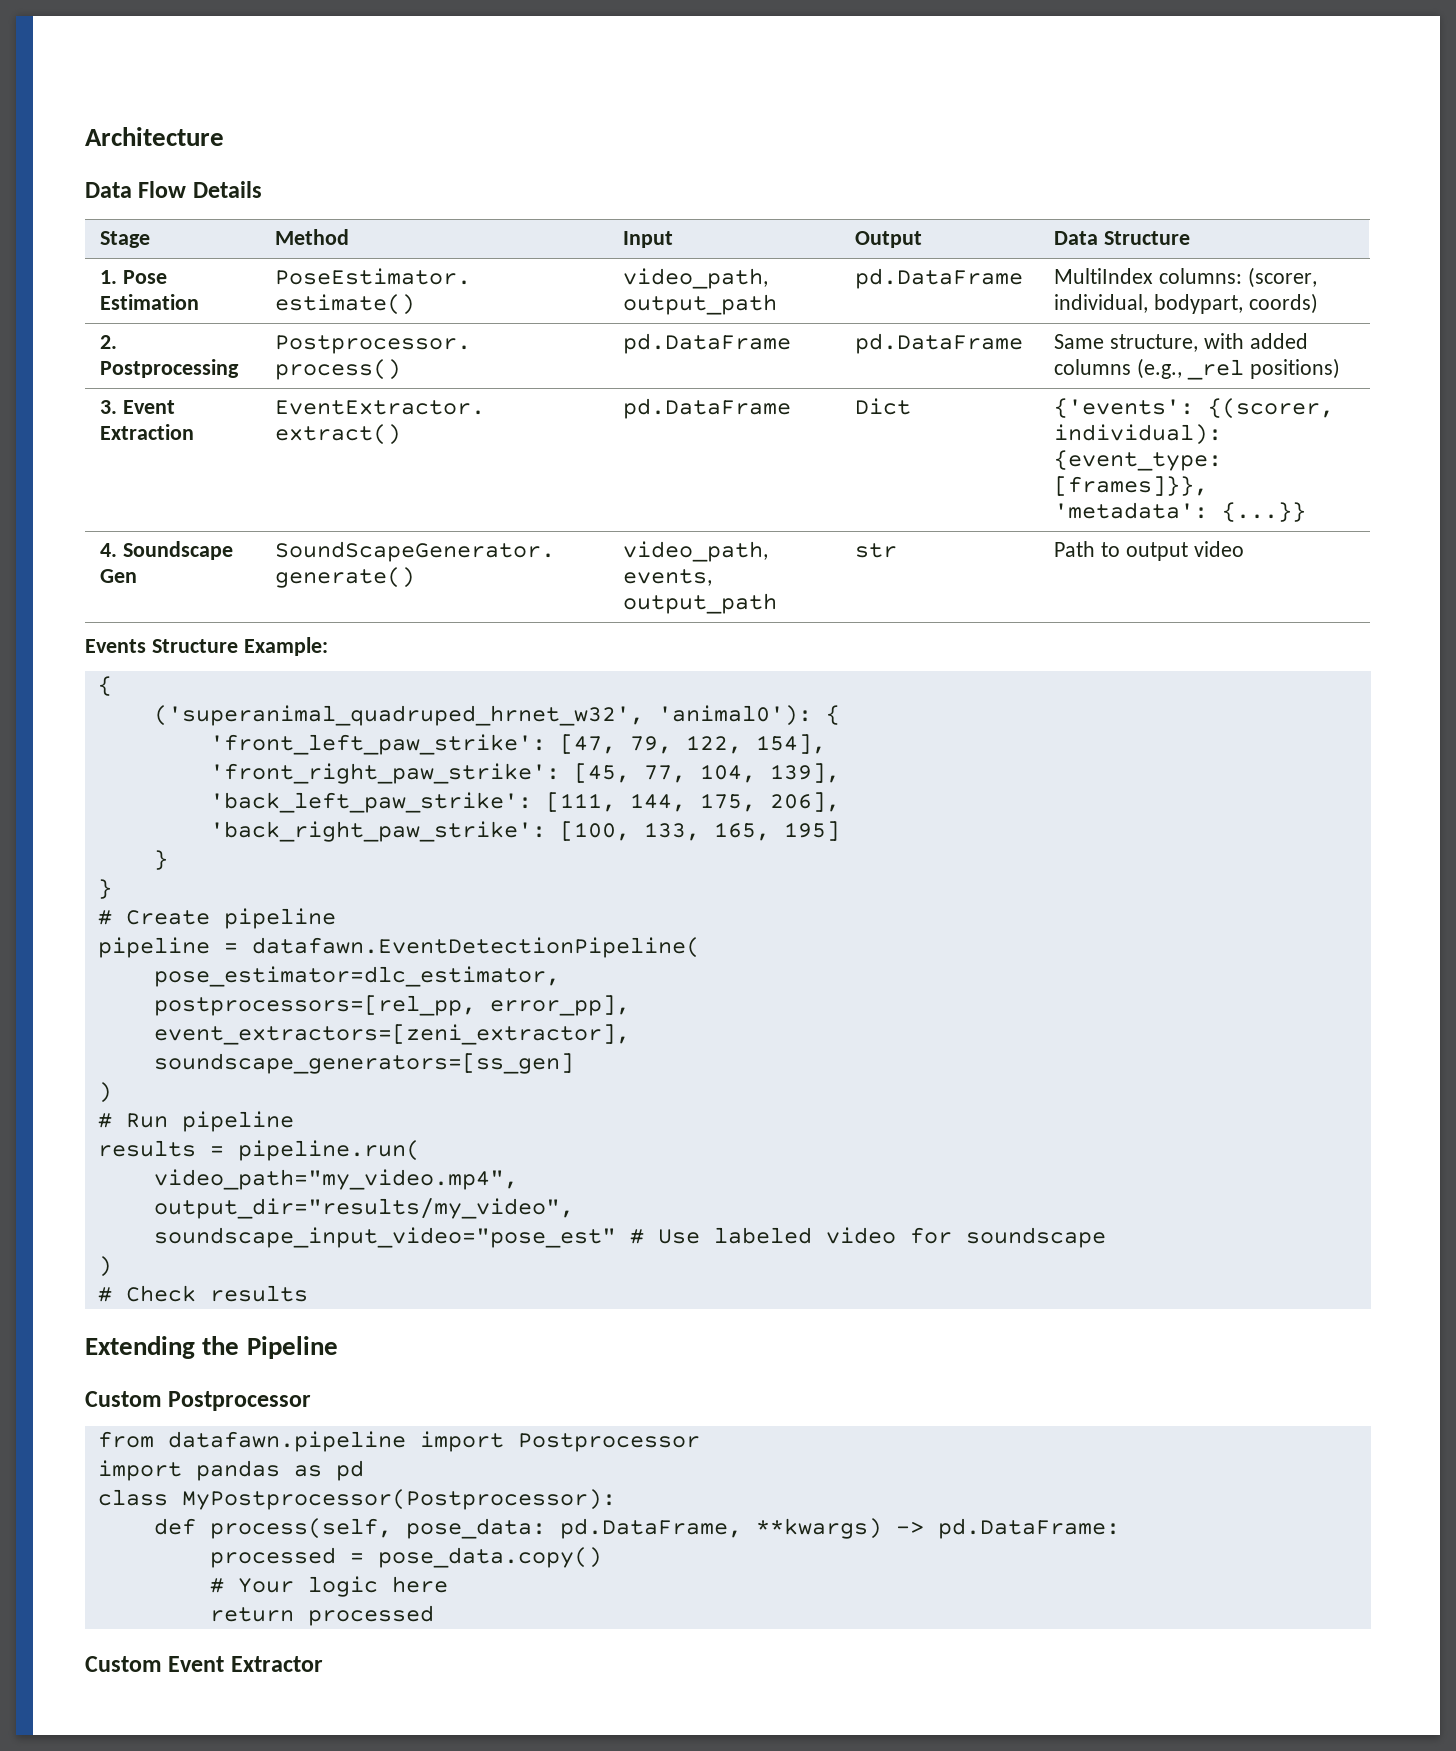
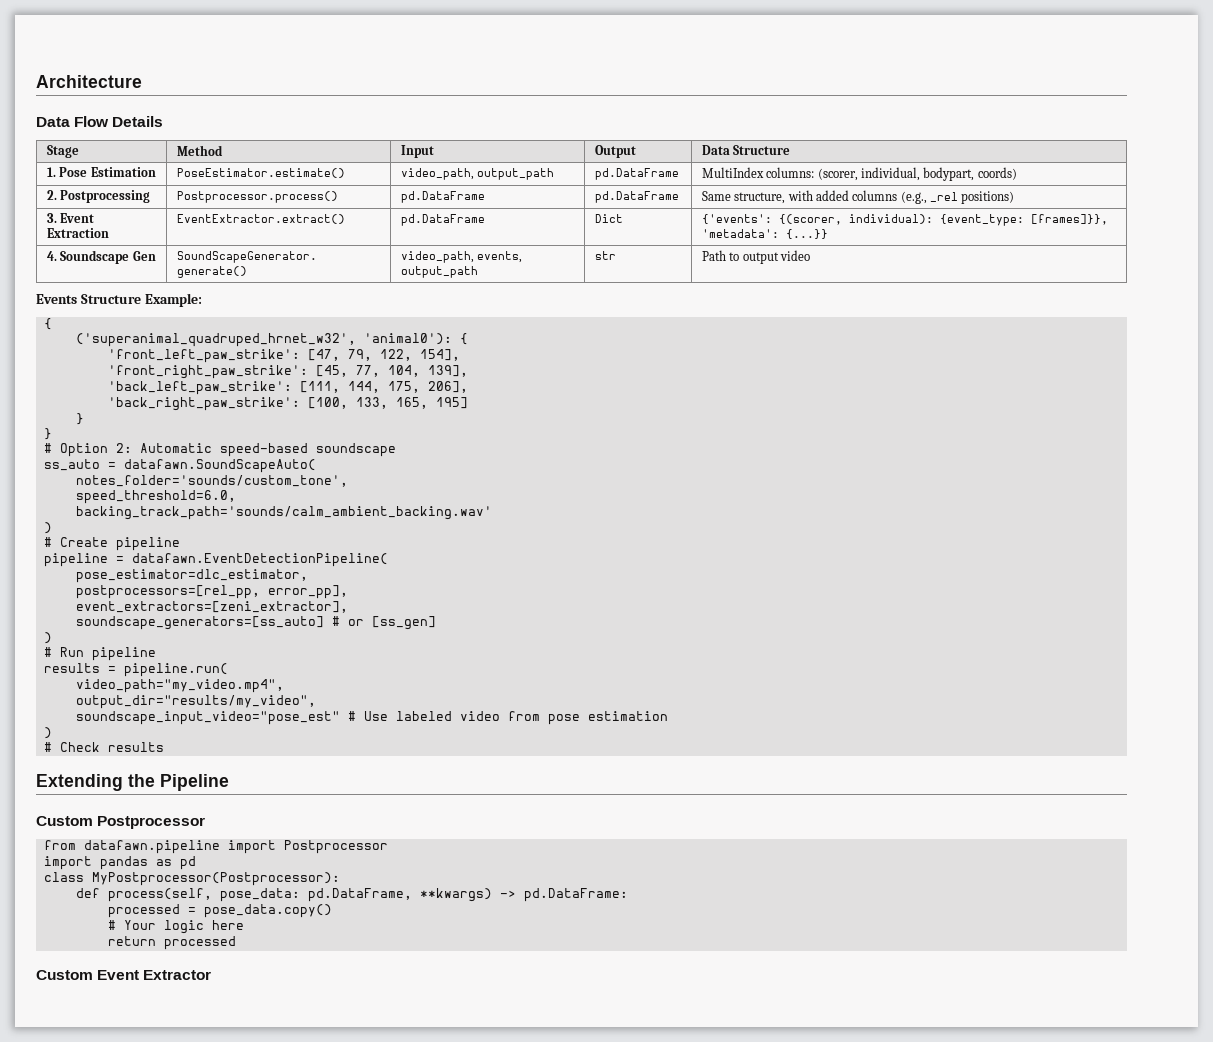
(112, 889) none -> [44,443,397,457] [44,459,317,473] [76,475,349,487] [76,490,237,504] [76,506,493,520] [44,522,53,534] // # Option 2: Automatic speed-based soundscape // ss_auto = datafawn.SoundScapeAuto( // notes_folder='sounds/custom_tone', // speed_threshold=6.0, // backing_track_path='sounds/calm_ambient_backing.wav' // )
[153,1053,574,1074] soundscape_generators=[ss_gen] -> [76,616,437,630] soundscape_generators=[ss_auto] # or [ss_gen]
[909,1227,1106,1248] for soundscape -> [508,711,669,725] from pose estimation

